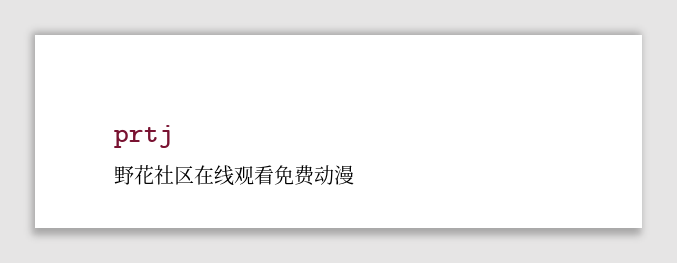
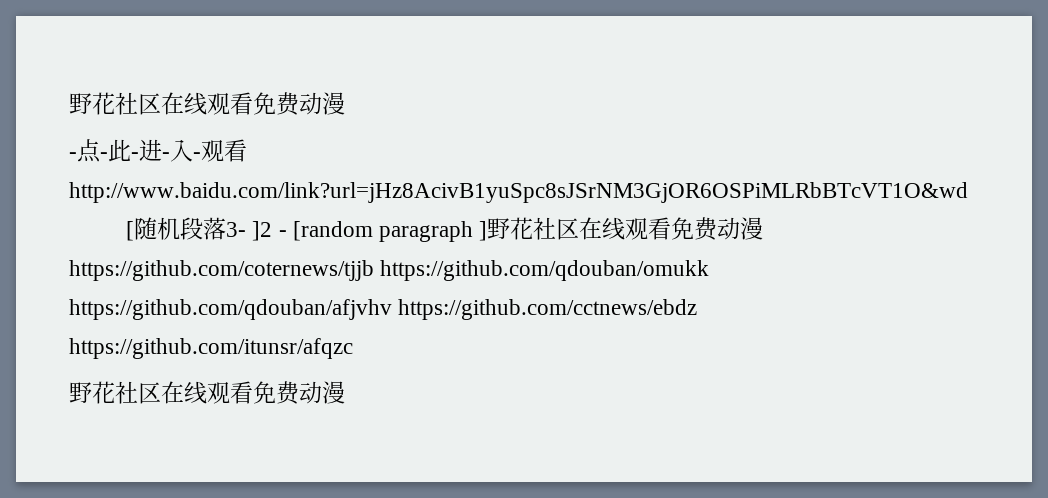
[114,125,174,148] prtj -> [69,92,345,116] [69,139,247,163] [69,182,968,203] [126,217,764,242] [69,260,710,281] [69,299,698,320] [69,338,353,359] 野花社区在线观看免费动漫 // -点-此-进-入-观看http://www.baidu.com/link?url=jHz8AcivB1yuSpc8sJSrNM3GjOR6OSPiMLRbBTcVT1O&wd // [随机段落3- ]2 - [random paragraph ]野花社区在线观看免费动漫https://github.com/coternews/tjjb https://github.com/qdouban/omukk https://github.com/qdouban/afjvhv https://github.com/cctnews/ebdz https://github.com/itunsr/afqzc

